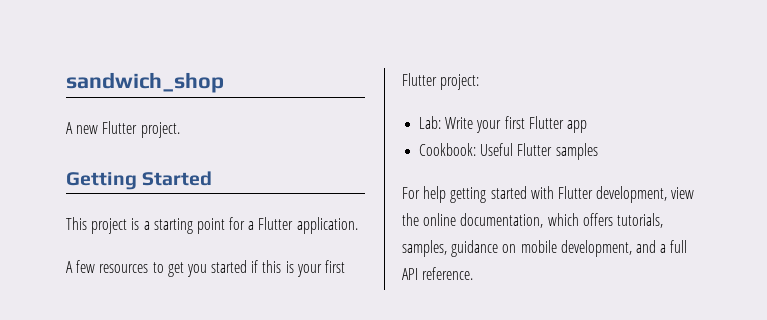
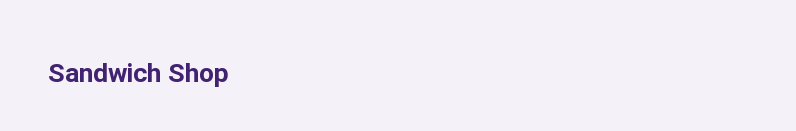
[66,72,224,93] [66,121,180,138] [66,171,213,190] [66,217,358,234] [66,260,346,277] [402,73,480,90] [419,116,587,133] [419,143,598,160] [402,186,695,203] [402,213,663,228] [402,240,688,257] [402,267,474,280] sandwich_shop // A new Flutter project. // Getting Started // This project is a starting point for a Flutter application. // A few resources to get you started if this is your first Flutter project: // Lab: Write your first Flutter app // Cookbook: Useful Flutter samples // For help getting started with Flutter development, view the online documentation, which offers tutorials, samples, guidance on mobile development, and a full API reference. -> [48,63,230,87] Sandwich Shop

